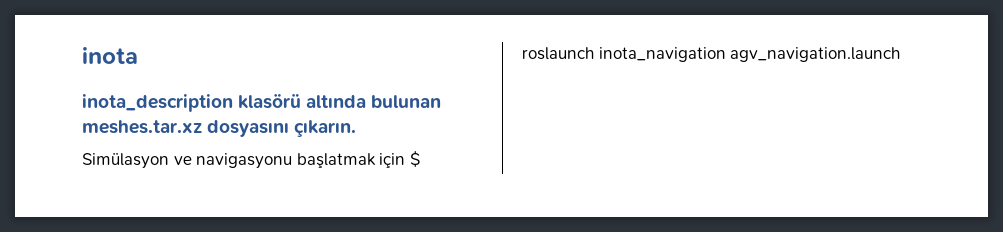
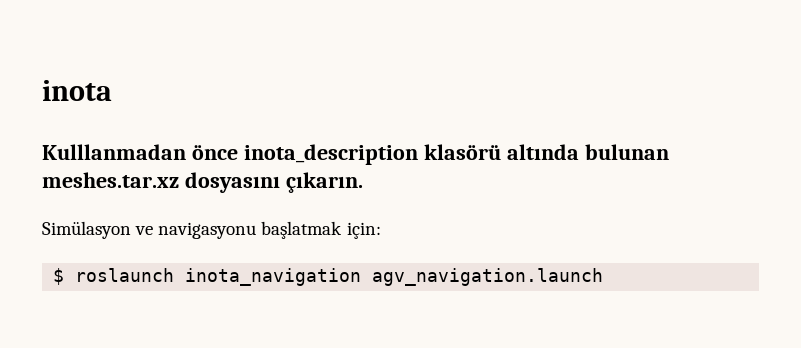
(138, 55) none -> [42,144,238,160] Kulllanmadan önce
[379,153,406,168] için -> [346,222,381,239] için: //

